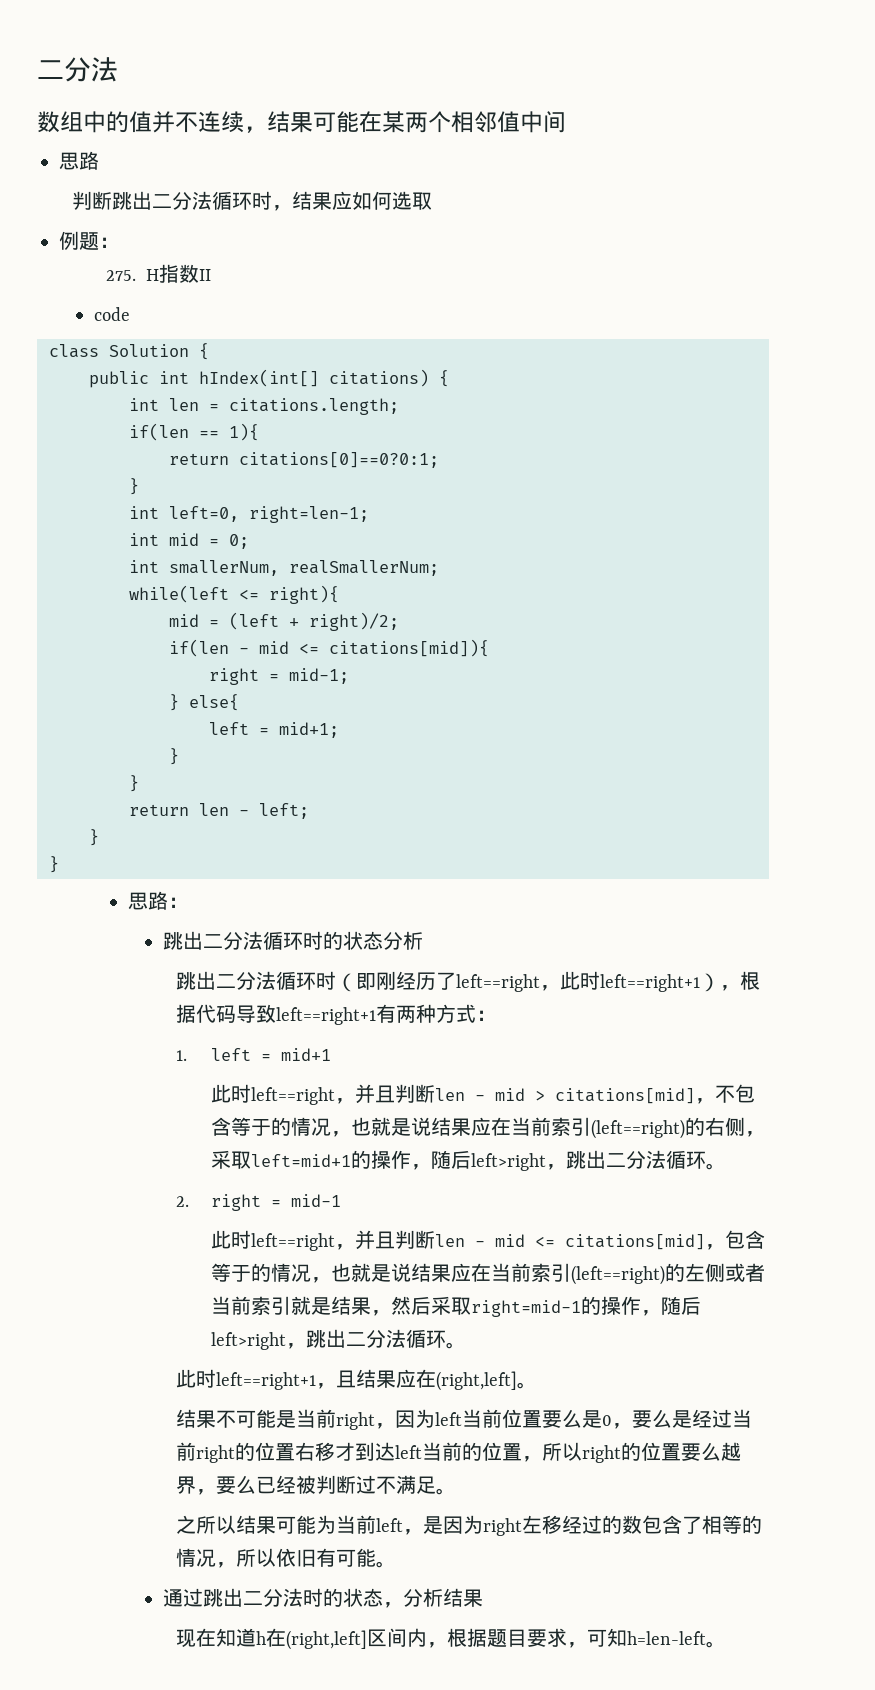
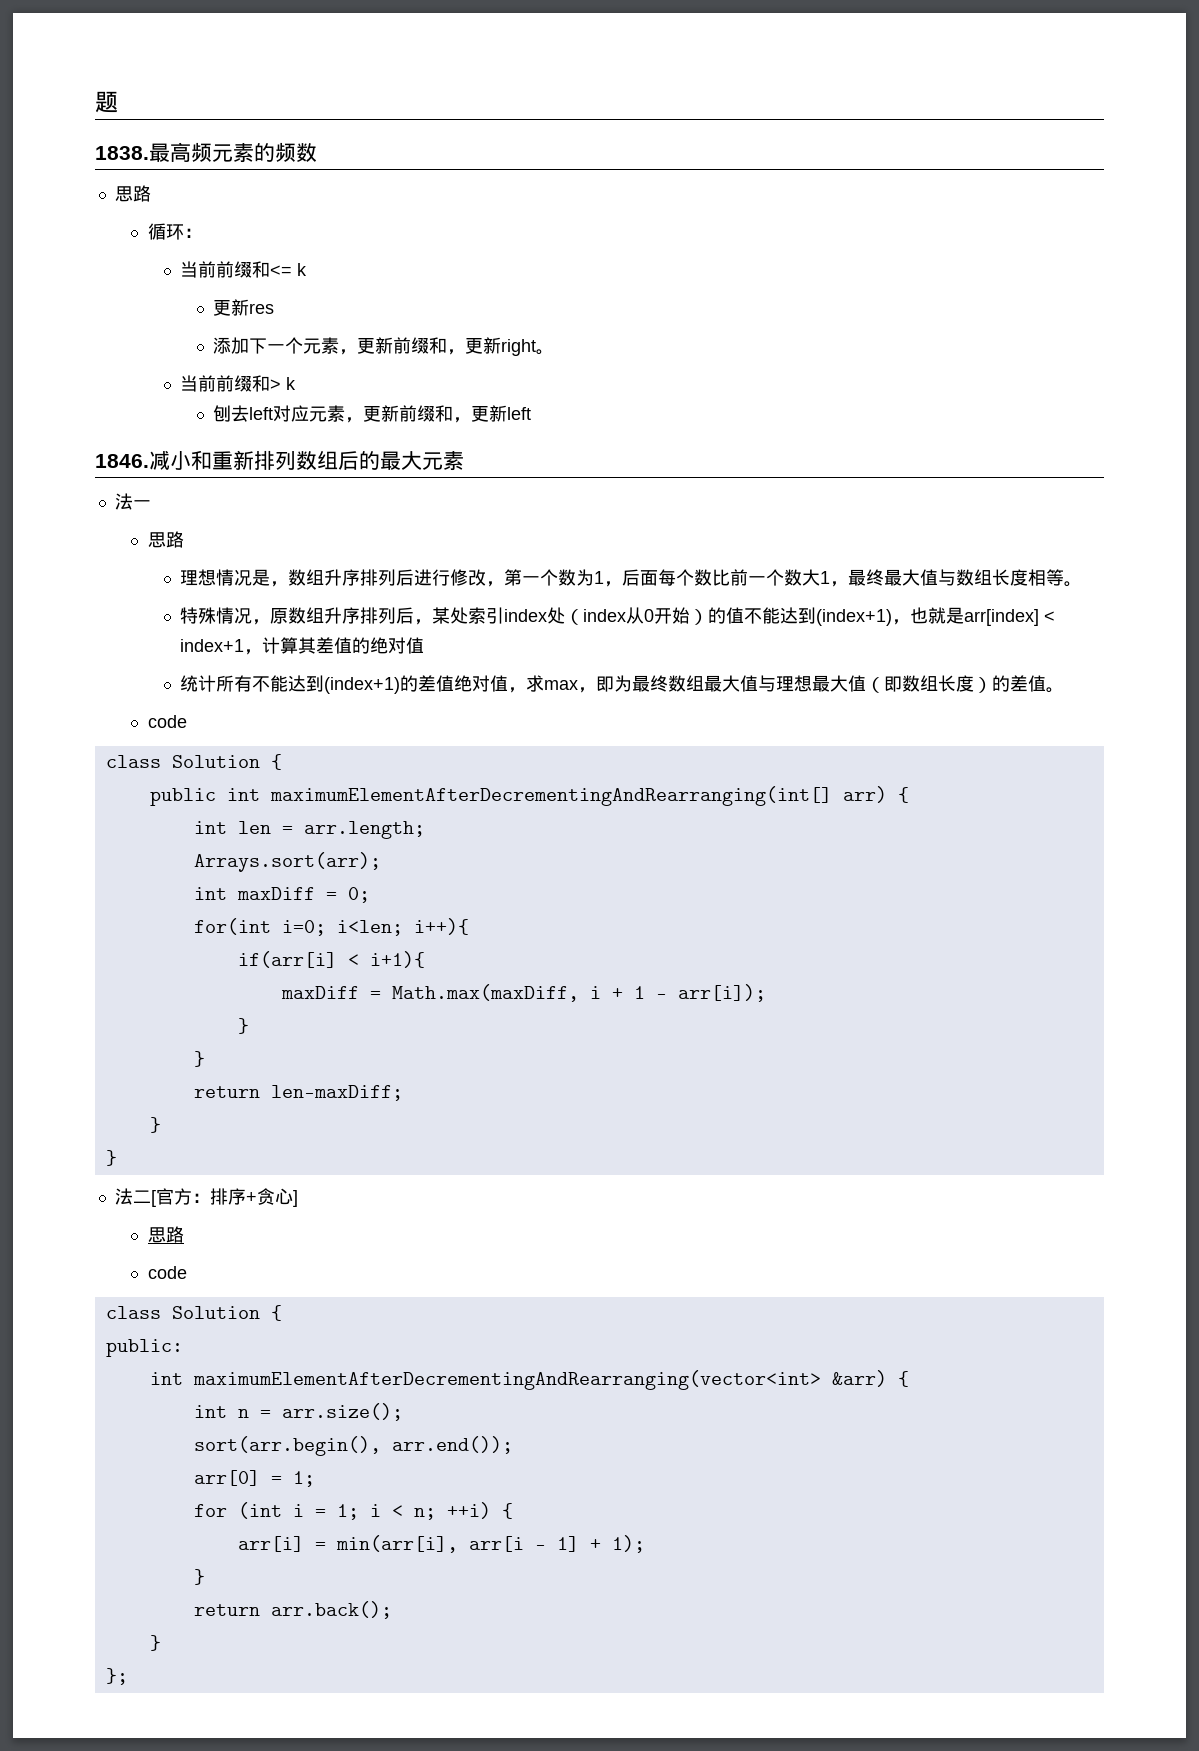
[37,57,118,82] [37,111,566,133] [59,151,99,170] [71,191,432,211] [59,231,119,250] [106,264,212,283] 二分法 // 数组中的值并不连续，结果可能在某两个相邻值中间 // 思路 // 判断跳出二分法循环时，结果应如何选取 // 例题： // 275. H指数II -> [95,91,118,113] [95,142,317,163] [114,185,151,202] [147,223,202,240] [180,261,308,278] [212,299,274,316] [212,337,554,356] [180,375,297,392] [212,405,531,423] [95,450,464,471] [114,493,151,510] [147,531,184,548] [180,569,1083,587] [180,607,1056,626] [180,637,425,655] [180,675,1065,694] 题 // 1838.最高频元素的频数 // 思路 // 循环： // 当前前缀和<= k // 更新res // 添加下一个元素，更新前缀和，更新right。 // 当前前缀和> k // 刨去left对应元素，更新前缀和，更新left // 1846.减小和重新排列数组后的最大元素 // 法一 // 思路 // 理想情况是，数组升序排列后进行修改，第一个数为1，后面每个数比前一个数大1，最终最大值与数组长度相等。 // 特殊情况，原数组升序排列后，某处索引index处（index从0开始）的值不能达到(index+1)，也就是arr[index] < index+1，计算其差值的绝对值 // 统计所有不能达到(index+1)的差值绝对值，求max，即为最终数组最大值与理想最大值（即数组长度）的差值。
[199,369,429,387] hIndex(int[] citations) -> [269,786,887,806] maximumElementAfterDecrementingAndRearranging(int[] arr)
[229,398,399,415] [129,423,259,441] [169,452,439,468] [129,478,139,495] [129,506,369,523] [129,533,249,549] [129,560,439,576] [129,585,339,604] [169,612,399,631] [169,639,489,657] [209,668,349,685] [169,694,239,711] [209,722,339,738] citations.length; // if(len == 1){ // return citations[0]==0?0:1; // } // int left=0, right=len-1; // int mid = 0; // int smallerNum, realSmallerNum; // while(left <= right){ // mid = (left + right)/2; // if(len - mid <= citations[mid]){ // right = mid-1; // } else{ // left = mid+1; -> [303,821,425,839] [193,852,381,872] [193,887,370,903] [193,918,469,936] [237,951,425,968] [280,984,766,1002] arr.length; // Arrays.sort(arr); // int maxDiff = 0; // for(int i=0; i<len; i++){ // if(arr[i] < i+1){ // maxDiff = Math.max(maxDiff, i + 1 - arr[i]);
[199,803,309,819] [89,829,99,846] [49,856,59,873] [128,891,189,910] [163,931,424,950] [175,971,760,992] [175,1004,496,1025] [175,1048,331,1061] [210,1084,755,1105] [210,1117,765,1139] [210,1150,726,1171] [175,1194,341,1211] [210,1230,765,1251] [210,1263,765,1285] [210,1296,701,1317] [210,1329,466,1350] [175,1369,537,1391] [175,1409,752,1430] [175,1442,741,1463] [175,1475,456,1495] [175,1515,762,1536] [175,1548,396,1568] [163,1588,484,1608] [175,1628,726,1650] len - left; // } // } // 思路： // 跳出二分法循环时的状态分析 // 跳出二分法循环时（即刚经历了left==right，此时left==right+1），根据代码导致left==right+1有两种方式： // 1. left = mid+1 // 此时left==right，并且判断len - mid > citations[mid]，不包含等于的情况，也就是说结果应在当前索引(left==right)的右侧，采取left=mid+1的操作，随后left>right，跳出二分法循环。 // 2. right = mid-1 // 此时left==right，并且判断len - mid <= citations[mid]，包含等于的情况，也就是说结果应在当前索引(left==right)的左侧或者当前索引就是结果，然后采取right=mid-1的操作，随后left>right，跳出二分法循环。 // 此时left==right+1，且结果应在(right,left]。 // 结果不可能是当前right，因为left当前位置要么是0，要么是经过当前right的位置右移才到达left当前的位置，所以right的位置要么越界，要么已经被判断过不满足。 // 之所以结果可能为当前left，是因为right左移经过的数包含了相等的情况，所以依旧有可能。 // 通过跳出二分法时的状态，分析结果 // 现在知道h在(right,left]区间内，根据题目要求，可知h=len-left。 -> [270,1085,403,1101] [149,1117,161,1133] [105,1150,117,1166] [114,1188,298,1207] [147,1226,184,1243] [147,1266,187,1279] [105,1305,282,1321] [105,1339,183,1357] [149,1370,909,1390] [193,1403,403,1421] [193,1436,513,1456] [193,1470,315,1487] [193,1502,513,1520] [237,1535,645,1553] [193,1569,205,1585] [193,1601,392,1619] [149,1635,161,1651] [105,1668,128,1685] len-maxDiff; // } // } // 法二[官方：排序+贪心] // 思路 // code // class Solution { // public: // int maximumElementAfterDecrementingAndRearranging(vector<int> &arr) { // int n = arr.size(); // sort(arr.begin(), arr.end()); // arr[0] = 1; // for (int i = 1; i < n; ++i) { // arr[i] = min(arr[i], arr[i - 1] + 1); // } // return arr.back(); // } // };

